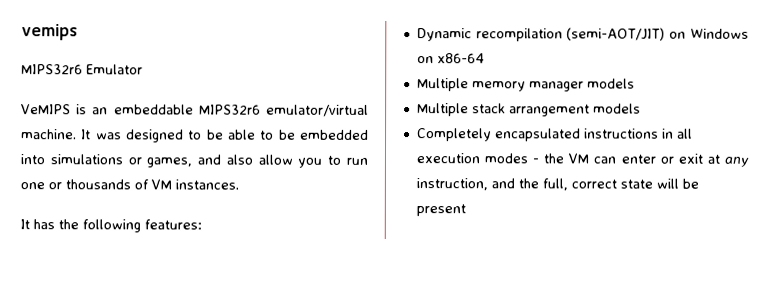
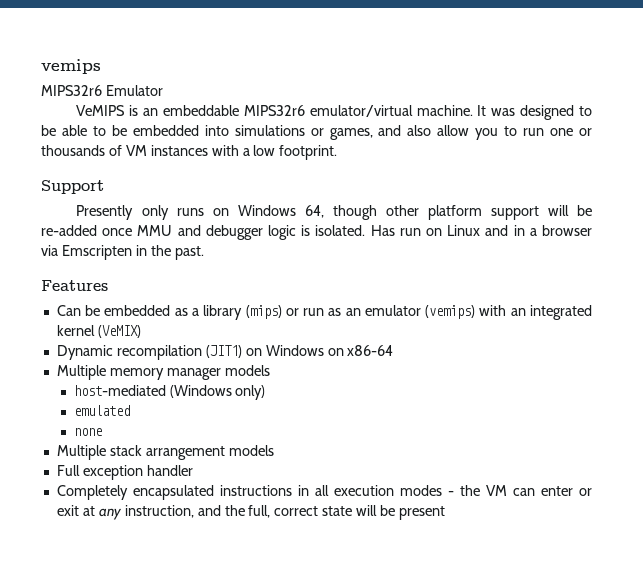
[175,179,239,190] [20,219,202,233] instances. // It has the following features: -> [150,145,338,160] [41,180,104,194] [76,205,592,220] [41,225,592,240] [41,245,204,260] [41,280,108,291] [56,305,592,320] [56,325,141,338] instances with a low footprint. // Support // Presently only runs on Windows 64, though other platform support will be re-added once MMU and debugger logic is isolated. Has run on Linux and in a browser via Emscripten in the past. // Features // Can be embedded as a library (mips) or run as an emulator (vemips) with an integrated kernel (VeMIX)
[566,27,666,41] (semi-AOT/JIT) -> [205,345,242,358] (JIT1)
(635, 83) none -> [73,385,266,400] [73,405,130,416] [73,428,102,436] // host-mediated (Windows only) // emulated // none
(641, 108) none -> [56,465,193,480] // Full exception handler

